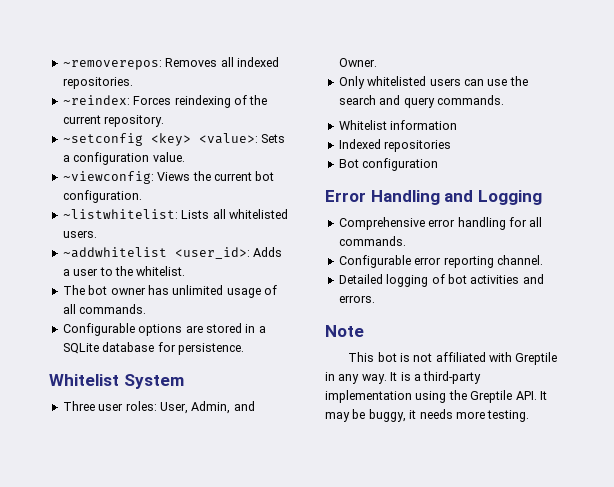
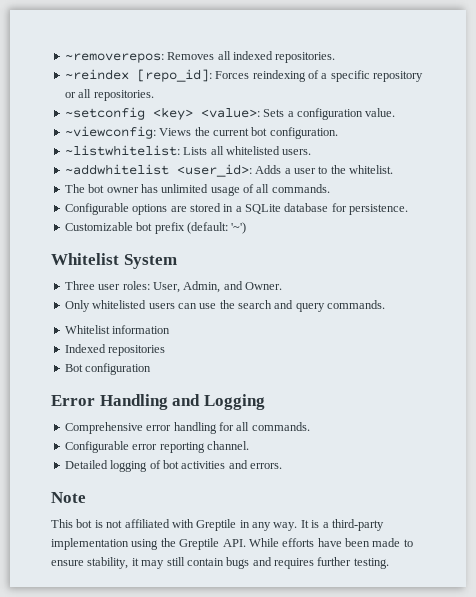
[62,95,130,105] ~reindex: -> [64,69,212,82] ~reindex [repo_id]:
[249,95,268,105] [62,115,165,127] the current repository. -> [321,70,423,82] [64,89,154,101] a specific repository or all repositories.
(244, 349) none -> [64,222,247,234] // Customizable bot prefix (default: '~')
[539,391,547,400] [325,409,485,422] It may be buggy, it needs more -> [248,538,413,547] [51,557,352,569] While efforts have been made to ensure stability, it may still contain bugs and requires further

